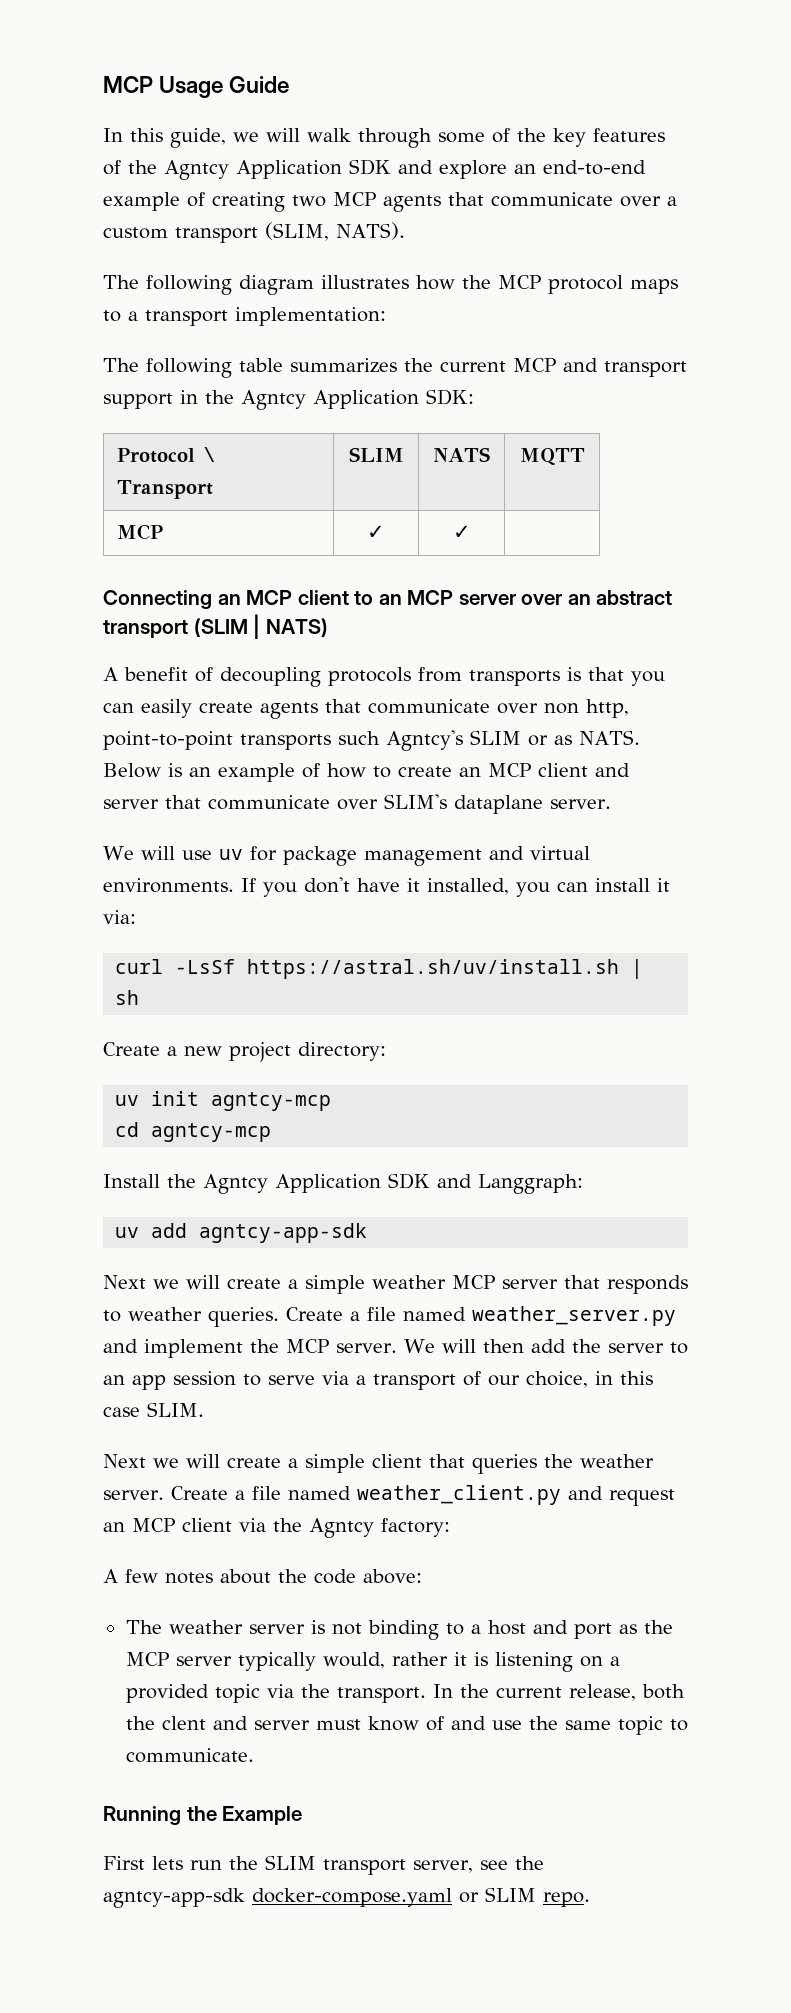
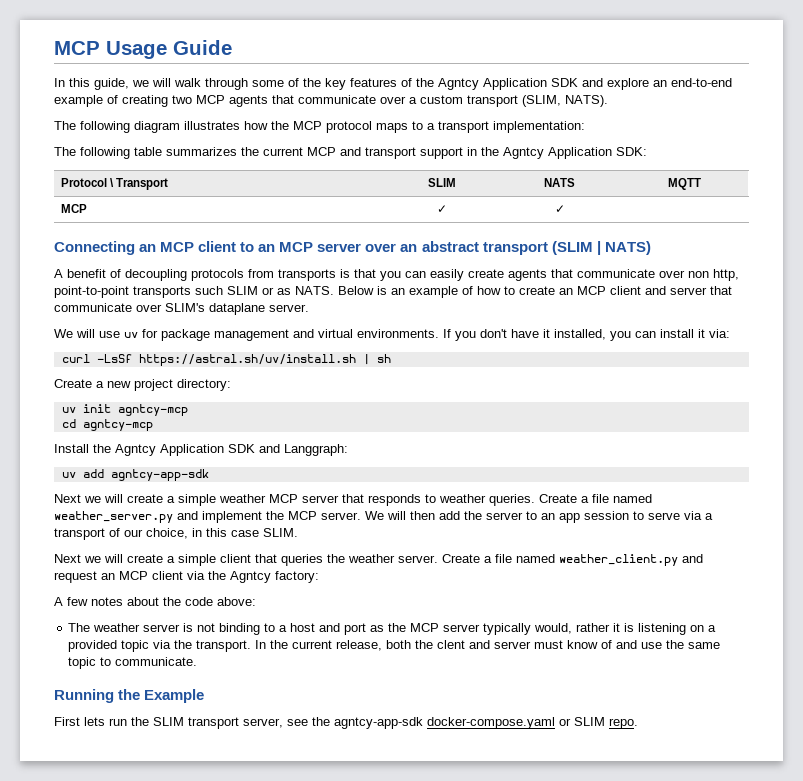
[386,730,463,751] Agntcy's -> (223, 290) none

